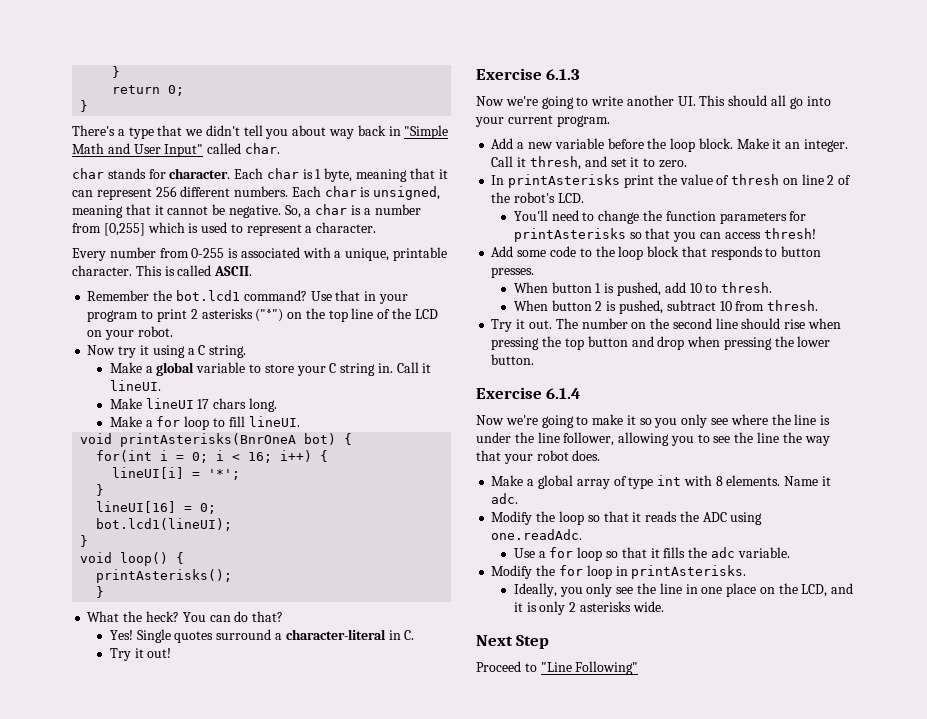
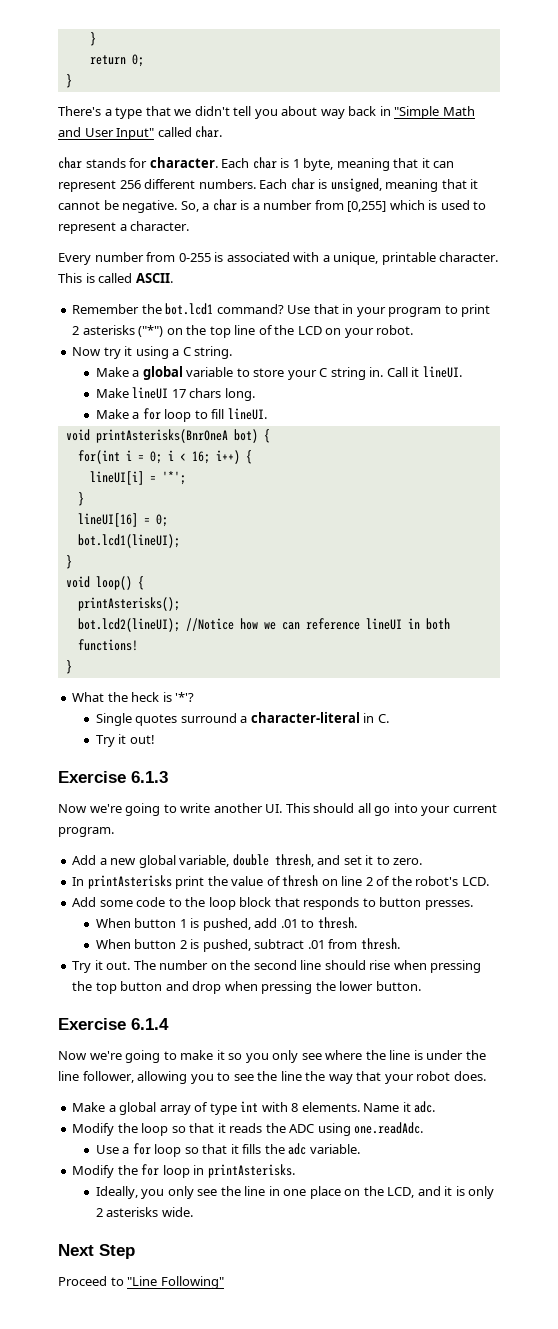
[96,586,105,598] [87,611,284,622] [109,630,133,640] } // What the heck? You can do that? // Yes! -> [77,618,450,632] [77,639,138,651] [65,660,72,674] [72,692,195,702] bot.lcd2(lineUI); //Notice how we can reference lineUI in both functions! // } // What the heck is '*'? //
[554,138,848,152] [491,156,527,167] variable before the loop block. Make it an integer. Call it -> [138,854,269,868] global variable, double
[513,210,807,224] [513,228,816,242] // You'll need to change the function parameters for printAsterisks so that you can access thresh! -> (489, 881) none
[689,283,702,293] 10 -> [280,919,298,928] .01
[719,301,732,311] 10 -> [307,940,325,949] .01

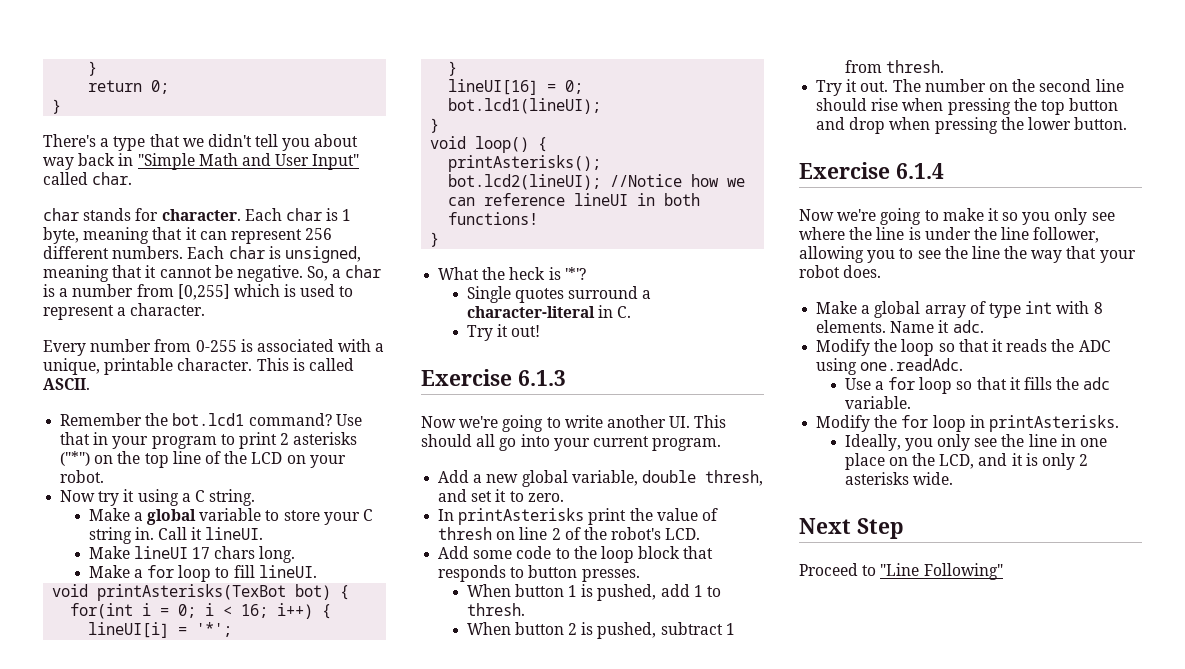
[95,429,228,443] printAsterisks(BnrOneA -> [97,584,287,601] printAsterisks(TexBot
[280,919,298,928] .01 -> [693,585,703,597] 1
[307,940,325,949] .01 -> [725,623,735,635] 1

